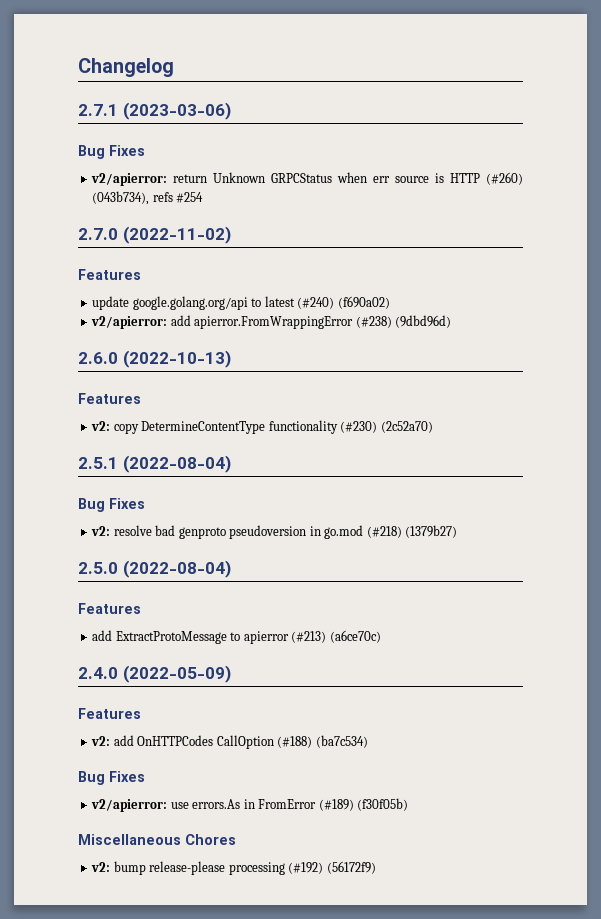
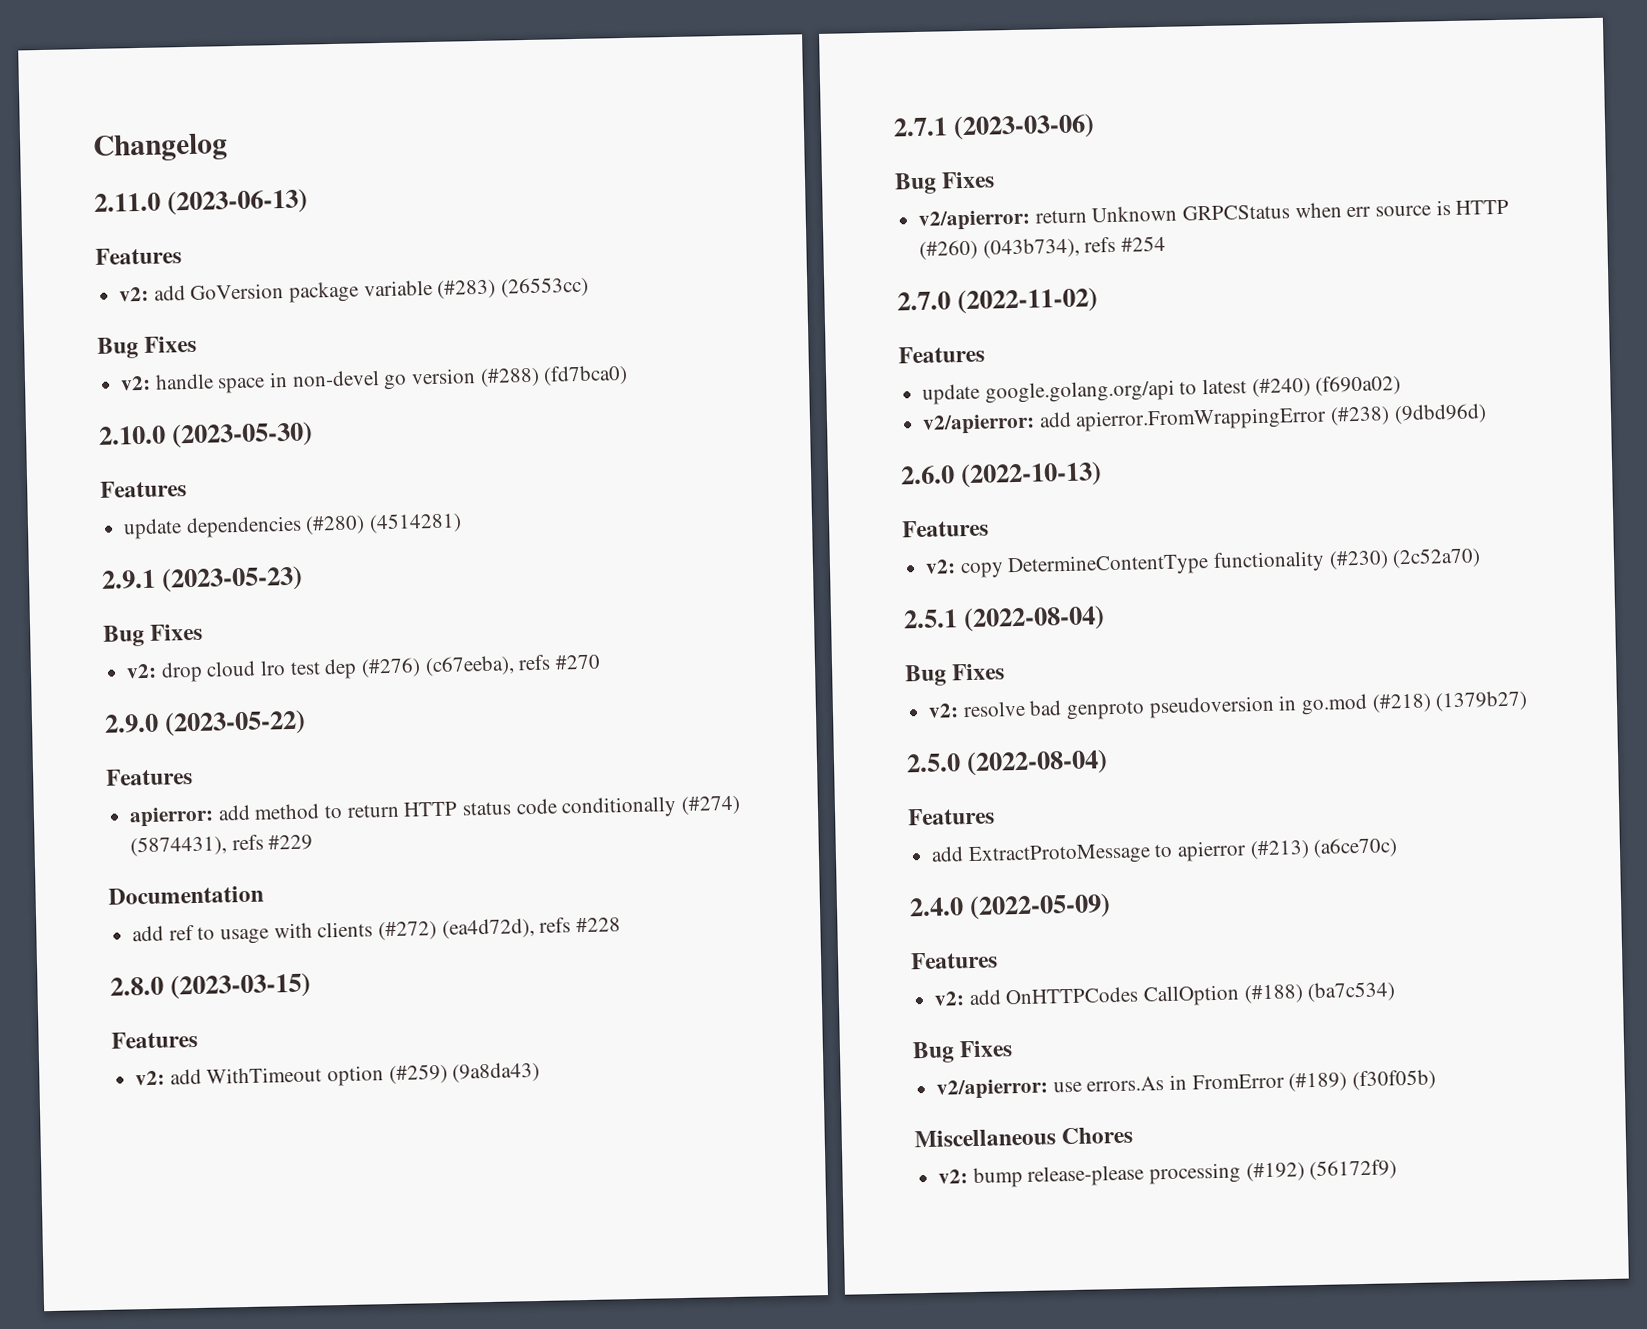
(174, 67) none -> [94,188,309,216] [95,247,182,265] [119,276,590,303] [97,335,198,359] [120,364,629,394] [98,421,314,449] [100,480,187,498] [123,512,463,540] [101,565,304,593] [103,623,204,647] [126,654,602,683] [104,709,307,737] [106,768,193,786] [129,795,742,828] [130,834,314,857] [108,885,264,905] [132,917,622,945] [110,972,312,1000] [111,1030,198,1049] [135,1061,541,1087] // 2.11.0 (2023-06-13) // Features // v2: add GoVersion package variable (#283) (26553cc) // Bug Fixes // v2: handle space in non-devel go version (#288) (fd7bca0) // 2.10.0 (2023-05-30) // Features // update dependencies (#280) (4514281) // 2.9.1 (2023-05-23) // Bug Fixes // v2: drop cloud lro test dep (#276) (c67eeba), refs #270 // 2.9.0 (2023-05-22) // Features // apierror: add method to return HTTP status code conditionally (#274) (5874431), refs #229 // Documentation // add ref to usage with clients (#272) (ea4d72d), refs #228 // 2.8.0 (2023-03-15) // Features // v2: add WithTimeout option (#259) (9a8da43)

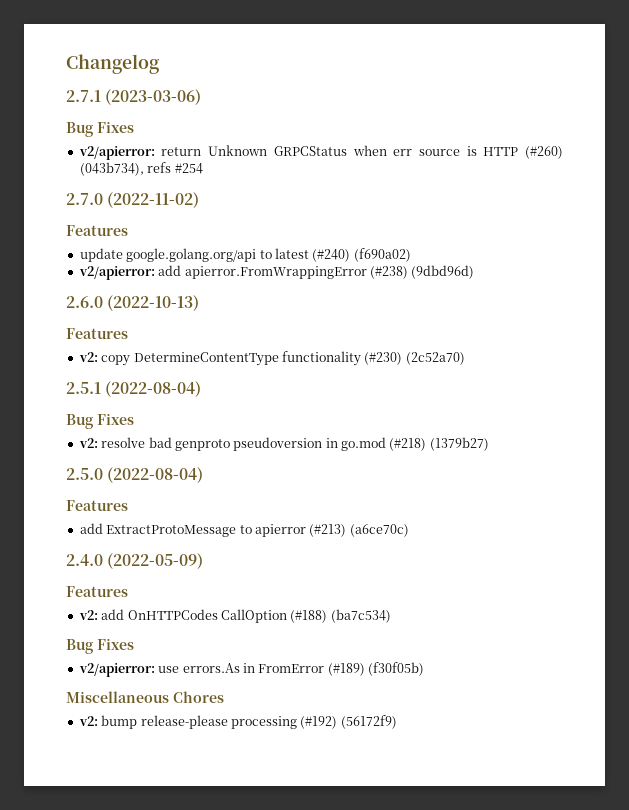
[94,188,309,216] [95,247,182,265] [119,276,590,303] [97,335,198,359] [120,364,629,394] [98,421,314,449] [100,480,187,498] [123,512,463,540] [101,565,304,593] [103,623,204,647] [126,654,602,683] [104,709,307,737] [106,768,193,786] [129,795,742,828] [130,834,314,857] [108,885,264,905] [132,917,622,945] [110,972,312,1000] [111,1030,198,1049] [135,1061,541,1087] // 2.11.0 (2023-06-13) // Features // v2: add GoVersion package variable (#283) (26553cc) // Bug Fixes // v2: handle space in non-devel go version (#288) (fd7bca0) // 2.10.0 (2023-05-30) // Features // update dependencies (#280) (4514281) // 2.9.1 (2023-05-23) // Bug Fixes // v2: drop cloud lro test dep (#276) (c67eeba), refs #270 // 2.9.0 (2023-05-22) // Features // apierror: add method to return HTTP status code conditionally (#274) (5874431), refs #229 // Documentation // add ref to usage with clients (#272) (ea4d72d), refs #228 // 2.8.0 (2023-03-15) // Features // v2: add WithTimeout option (#259) (9a8da43) -> (160, 64) none

